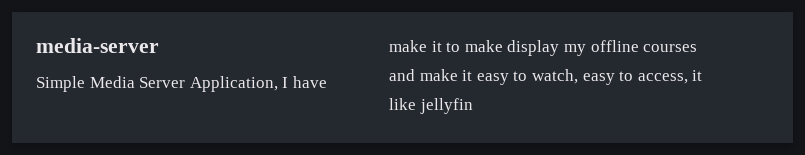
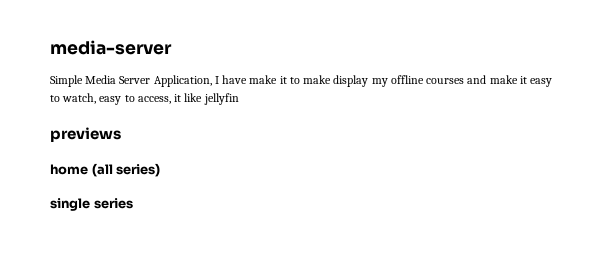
(473, 106) none -> [50,127,121,142] [50,163,161,177] [50,198,133,211] // previews // home (all series) // single series

